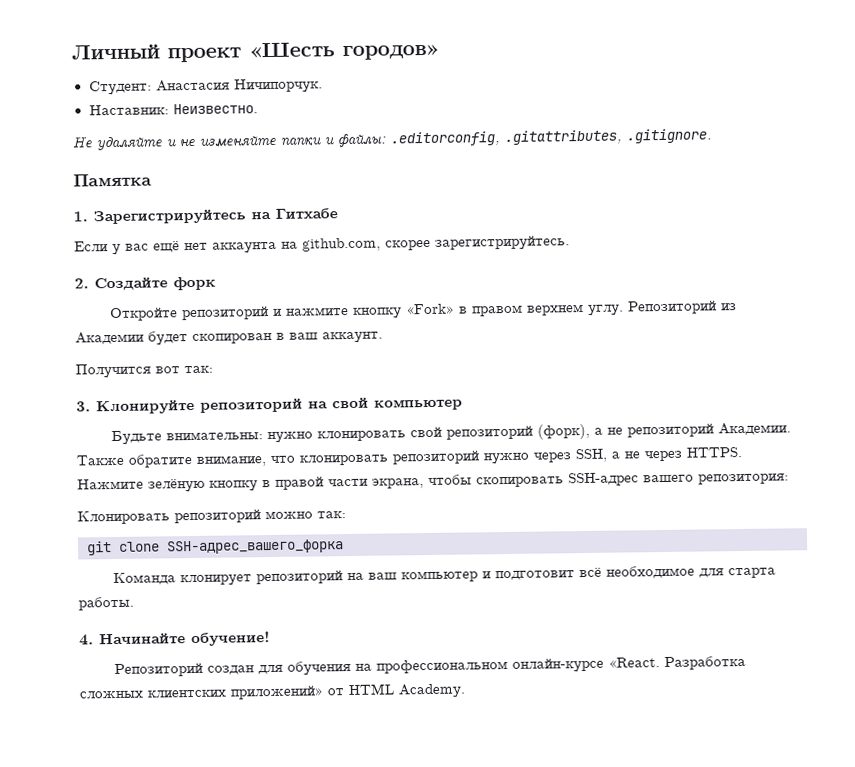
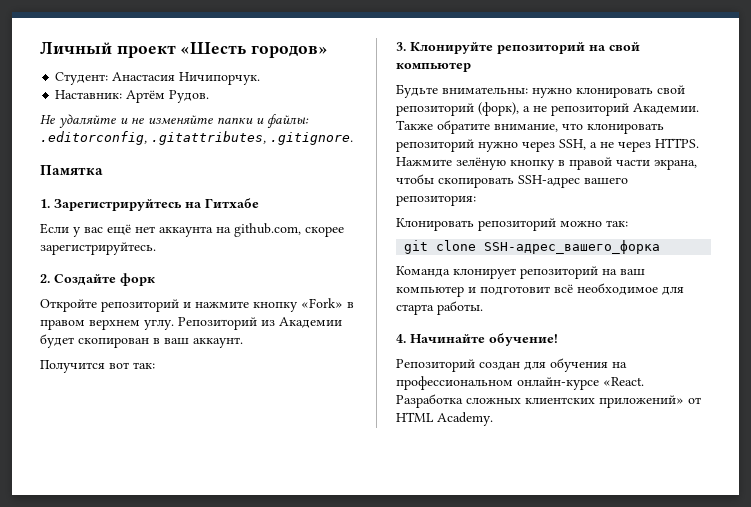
[172,103,258,115] Неизвестно. -> [126,90,210,103] Артём Рудов.

